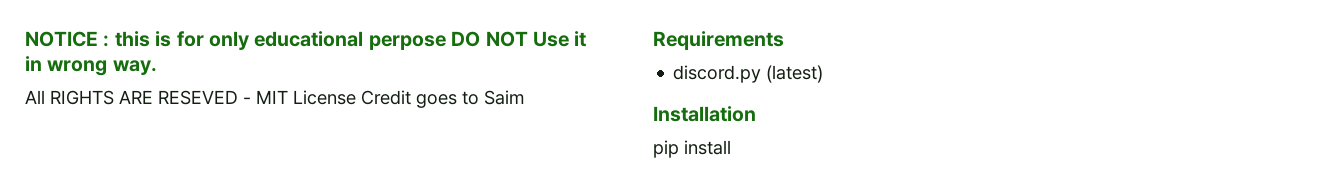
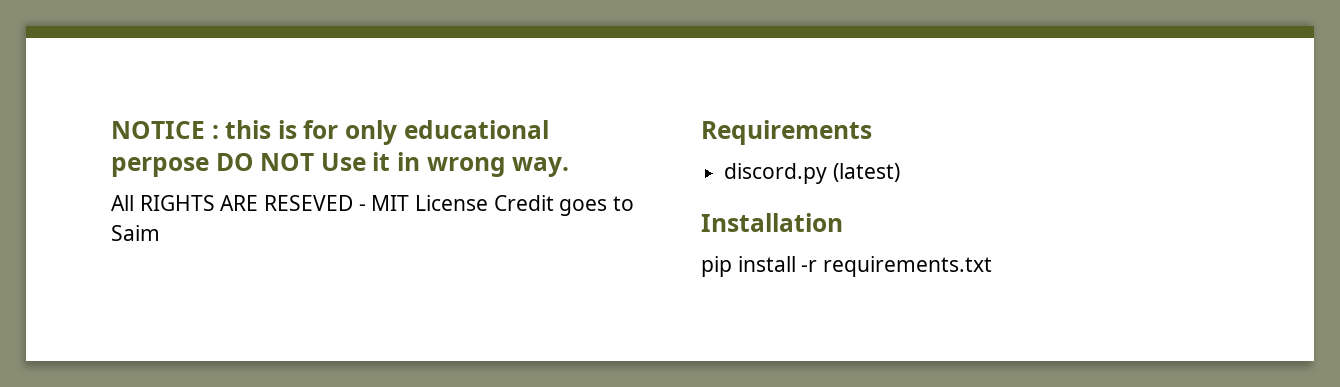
(731, 147) none -> [801,256,993,277] -r requirements.txt

